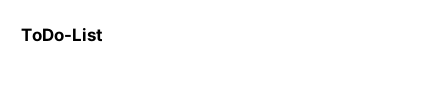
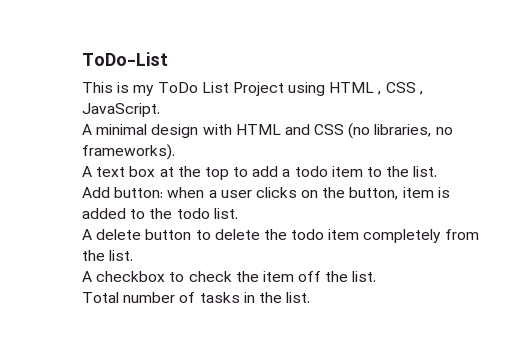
(103, 34) none -> [82,82,423,96] [82,103,160,117] [82,123,453,139] [82,144,175,160] [82,166,438,180] [82,187,450,200] [82,208,238,219] [82,229,479,243] [82,250,134,261] [82,271,377,282] [82,292,311,303] // This is my ToDo List Project using HTML , CSS , JavaScript. // A minimal design with HTML and CSS (no libraries, no frameworks). // A text box at the top to add a todo item to the list. // Add button: when a user clicks on the button, item is added to the todo list. // A delete button to delete the todo item completely from the list. // A checkbox to check the item off the list. // Total number of tasks in the list.

